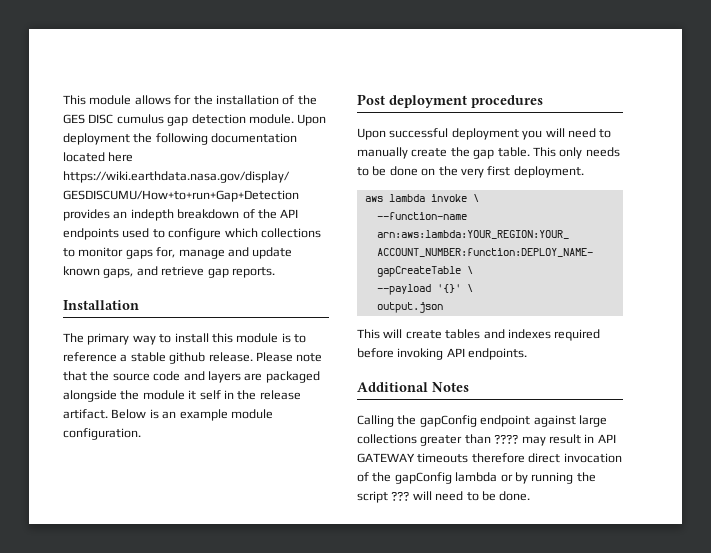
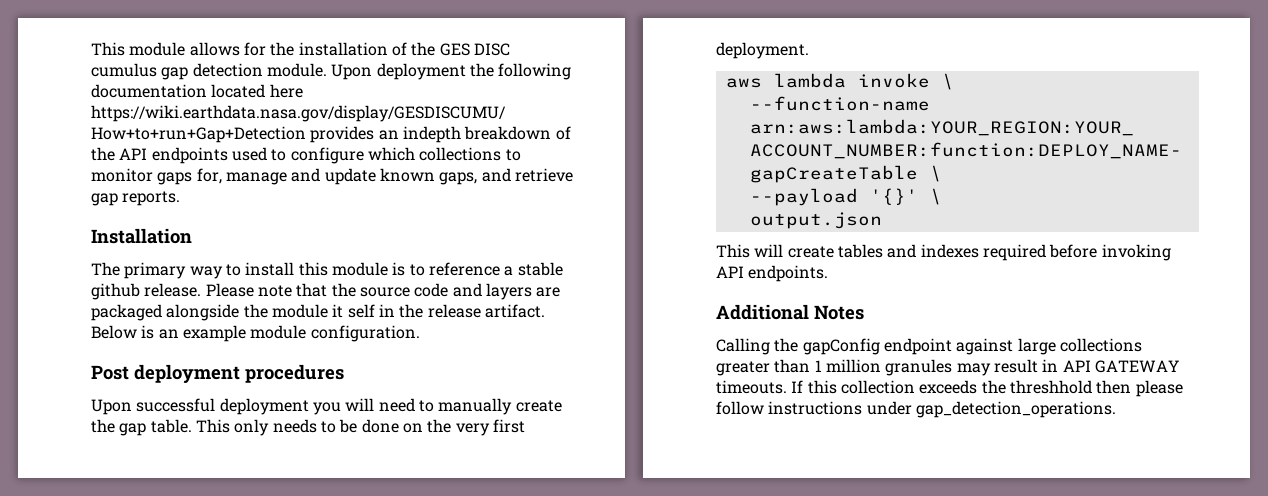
[494,435,519,444] ???? -> [814,359,953,376] 1 million granules
[417,453,622,463] [357,472,596,484] [357,491,531,503] timeouts therefore direct invocation of the gapConfig lambda or by running the script ??? will need to be done. -> [716,380,1183,397] [716,401,1116,418] timeouts. If this collection exceeds the threshhold then please follow instructions under gap_detection_operations.

